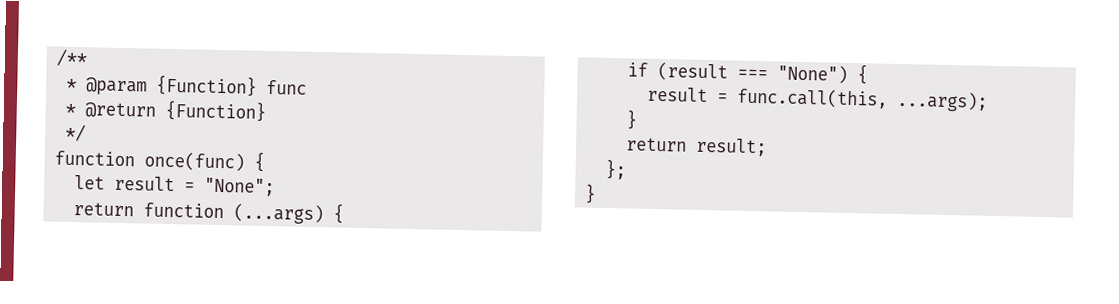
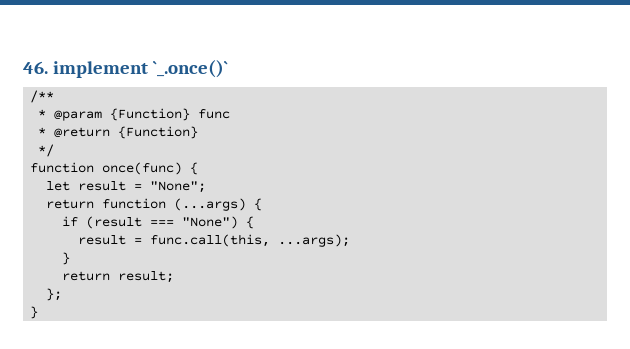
(55, 57) none -> [23,60,228,78] 46. implement `_.once()` //

